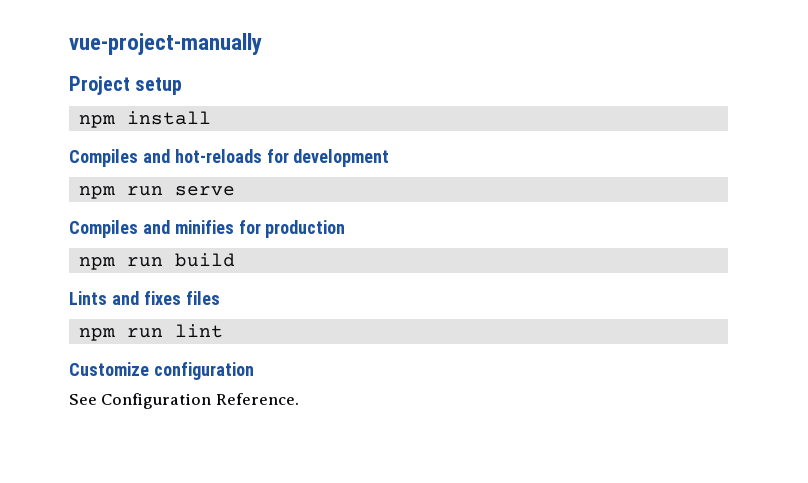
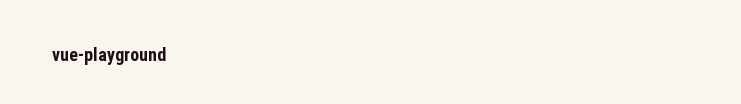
[69,33,262,55] [69,76,183,95] [78,111,211,128] [69,149,390,167] [78,186,235,199] [69,220,346,238] [78,253,235,270] [69,291,220,305] [78,324,223,341] [69,362,254,380] [69,393,299,409] vue-project-manually // Project setup // npm install // Compiles and hot-reloads for development // npm run serve // Compiles and minifies for production // npm run build // Lints and fixes files // npm run lint // Customize configuration // See Configuration Reference. -> [52,47,166,65] vue-playground

